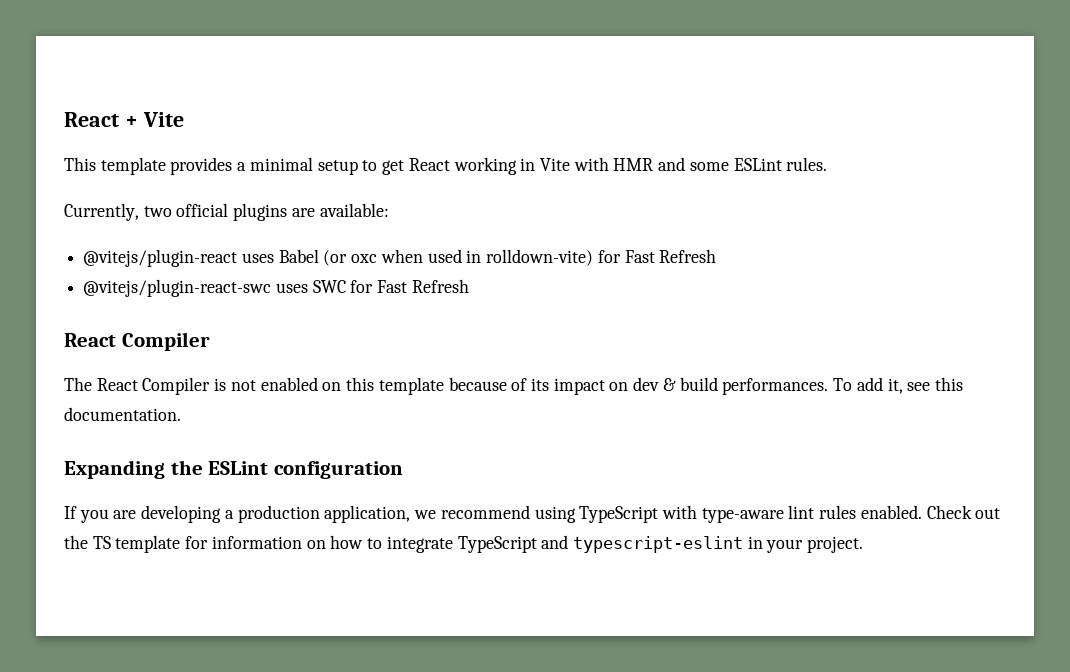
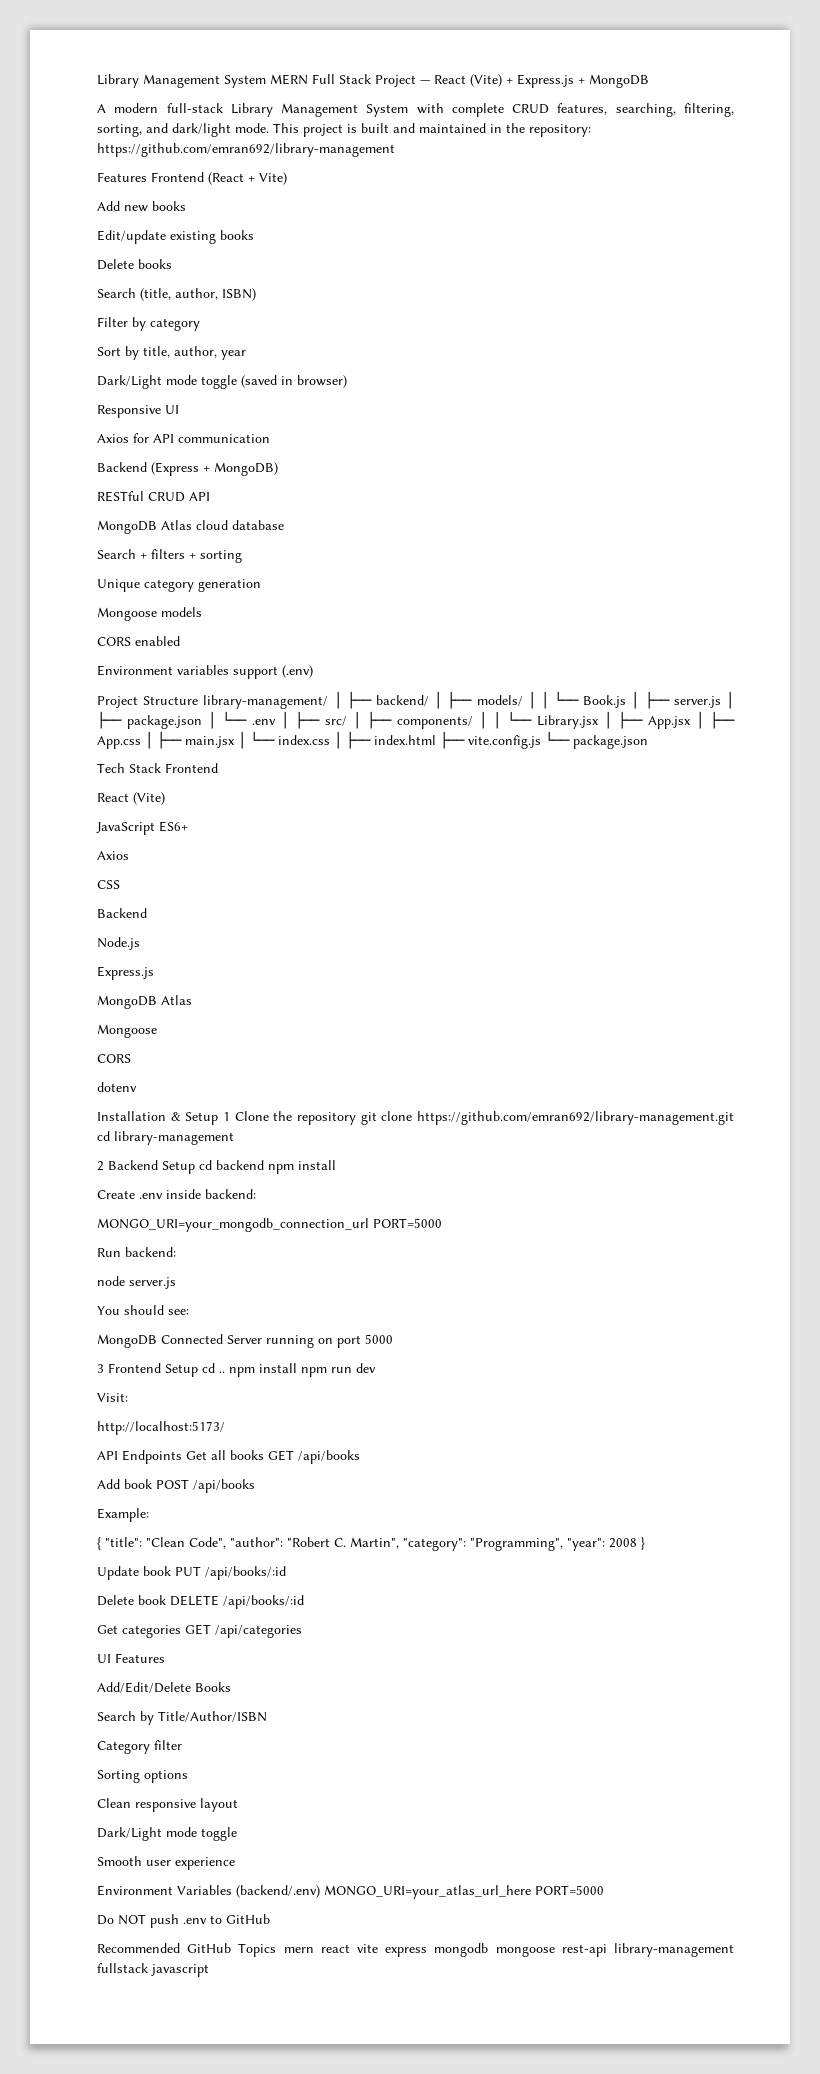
[64,112,184,127] [64,157,828,175] [64,203,389,221] [83,249,717,267] [83,279,469,297] [64,332,210,351] [64,377,963,395] [64,407,181,421] [64,460,403,479] [64,505,1001,523] [64,535,864,553] React + Vite // This template provides a minimal setup to get React working in Vite with HMR and some ESLint rules. // Currently, two official plugins are available: // @vitejs/plugin-react uses Babel (or oxc when used in rolldown-vite) for Fast Refresh // @vitejs/plugin-react-swc uses SWC for Fast Refresh // React Compiler // The React Compiler is not enabled on this template because of its impact on dev & build performances. To add it, see this documentation. // Expanding the ESLint configuration // If you are developing a production application, we recommend using TypeScript with type-aware lint rules enabled. Check out the TS template for information on how to integrate TypeScript and typescript-eslint in your project. -> [97,74,649,88] [97,103,734,117] [97,123,591,137] [97,143,395,157] [97,172,287,185] [97,201,186,212] [97,230,254,244] [97,259,172,270] [97,288,256,301] [97,317,200,331] [97,346,246,360] [97,375,347,389] [97,405,179,418] [97,433,270,443] [97,462,278,476] [97,491,210,502] [97,520,284,534] [97,549,242,563] [97,579,261,592] [97,607,202,621] [97,636,180,646] [97,665,313,679] [97,691,734,709] [97,711,735,729] [97,731,648,749] [97,763,218,773] [97,792,165,805] [96,821,188,835] [97,851,129,860] [97,880,120,889] [97,908,147,918] [97,937,140,950] [97,966,154,980] [97,995,192,1009] [97,1024,157,1038] [97,1054,131,1063] [97,1082,137,1092] [97,1111,734,1125] [97,1131,234,1145] [97,1160,336,1174] [97,1189,256,1199] [97,1218,442,1232] [97,1247,176,1257] [97,1276,176,1289] [97,1305,189,1315] [97,1334,393,1348] [97,1363,376,1377] [97,1393,128,1402] [97,1421,225,1435] [97,1450,360,1464] [97,1479,255,1493] [97,1508,149,1522] [97,1537,645,1551] [97,1566,286,1580] [97,1595,304,1609] [97,1624,302,1638] [97,1653,165,1663] [97,1682,231,1693] [97,1711,267,1725] [97,1740,182,1754] [97,1770,188,1783] [97,1798,238,1812] [97,1827,237,1841] [97,1856,235,1870] [97,1885,604,1899] [97,1914,270,1928] [97,1943,734,1957] [97,1963,209,1977] Library Management System MERN Full Stack Project — React (Vite) + Express.js + MongoDB // A modern full-stack Library Management System with complete CRUD features, searching, filtering, sorting, and dark/light mode. This project is built and maintained in the repository: https://github.com/emran692/library-management // Features Frontend (React + Vite) // Add new books // Edit/update existing books // Delete books // Search (title, author, ISBN) // Filter by category // Sort by title, author, year // Dark/Light mode toggle (saved in browser) // Responsive UI // Axios for API communication // Backend (Express + MongoDB) // RESTful CRUD API // MongoDB Atlas cloud database // Search + filters + sorting // Unique category generation // Mongoose models // CORS enabled // Environment variables support (.env) // Project Structure library-management/ │ ├── backend/ │ ├── models/ │ │ └── Book.js │ ├── server.js │ ├── package.json │ └── .env │ ├── src/ │ ├── components/ │ │ └── Library.jsx │ ├── App.jsx │ ├── App.css │ ├── main.jsx │ └── index.css │ ├── index.html ├── vite.config.js └── package.json // Tech Stack Frontend // React (Vite) // JavaScript ES6+ // Axios // CSS // Backend // Node.js // Express.js // MongoDB Atlas // Mongoose // CORS // dotenv // Installation & Setup 1 Clone the repository git clone https://github.com/emran692/library-management.git cd library-management // 2 Backend Setup cd backend npm install // Create .env inside backend: // MONGO_URI=your_mongodb_connection_url PORT=5000 // Run backend: // node server.js // You should see: // MongoDB Connected Server running on port 5000 // 3 Frontend Setup cd .. npm install npm run dev // Visit: // http://localhost:5173/ // API Endpoints Get all books GET /api/books // Add book POST /api/books // Example: // { "title": "Clean Code", "author": "Robert C. Martin", "category": "Programming", "year": 2008 } // Update book PUT /api/books/:id // Delete book DELETE /api/books/:id // Get categories GET /api/categories // UI Features // Add/Edit/Delete Books // Search by Title/Author/ISBN // Category filter // Sorting options // Clean responsive layout // Dark/Light mode toggle // Smooth user experience // Environment Variables (backend/.env) MONGO_URI=your_atlas_url_here PORT=5000 // Do NOT push .env to GitHub // Recommended GitHub Topics mern react vite express mongodb mongoose rest-api library-management fullstack javascript

